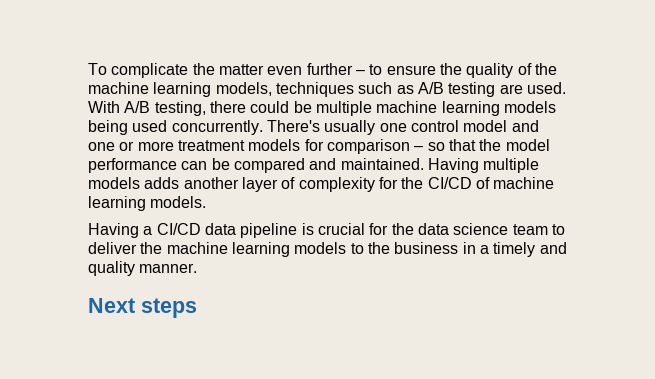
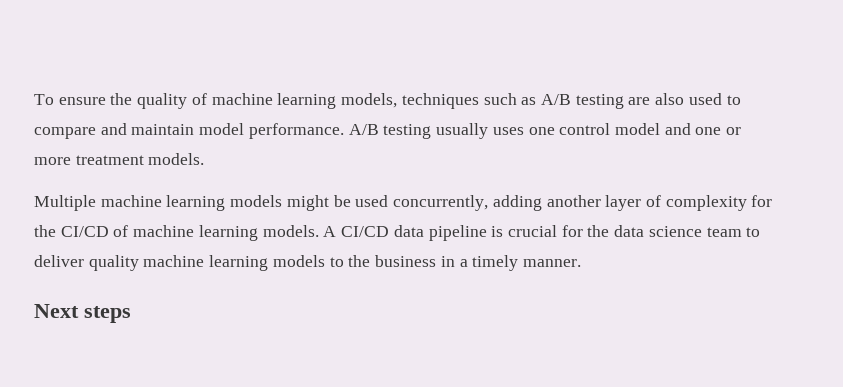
[111,63,383,78] complicate the matter even further – to -> (54, 99) none
[534,63,557,75] the -> (207, 99) none
[526,82,566,94] [88,101,556,116] [88,120,376,135] used. With A/B testing, there could be multiple machine learning models being used concurrently. There's usually -> [655,93,741,105] [34,123,524,139] also used to compare and maintain model performance. A/B testing usually uses
[248,139,550,154] [88,158,540,173] [88,177,180,189] models for comparison – so that the model performance can be compared and maintained. Having multiple models adds -> [148,153,205,165] [34,195,542,211] models. // Multiple machine learning models might be used concurrently, adding
[88,223,153,238] // Having a -> [323,226,337,237] A
[140,242,163,254] the -> [88,255,139,271] quality
[539,242,567,254] [88,261,135,276] and quality -> (519, 263) none

